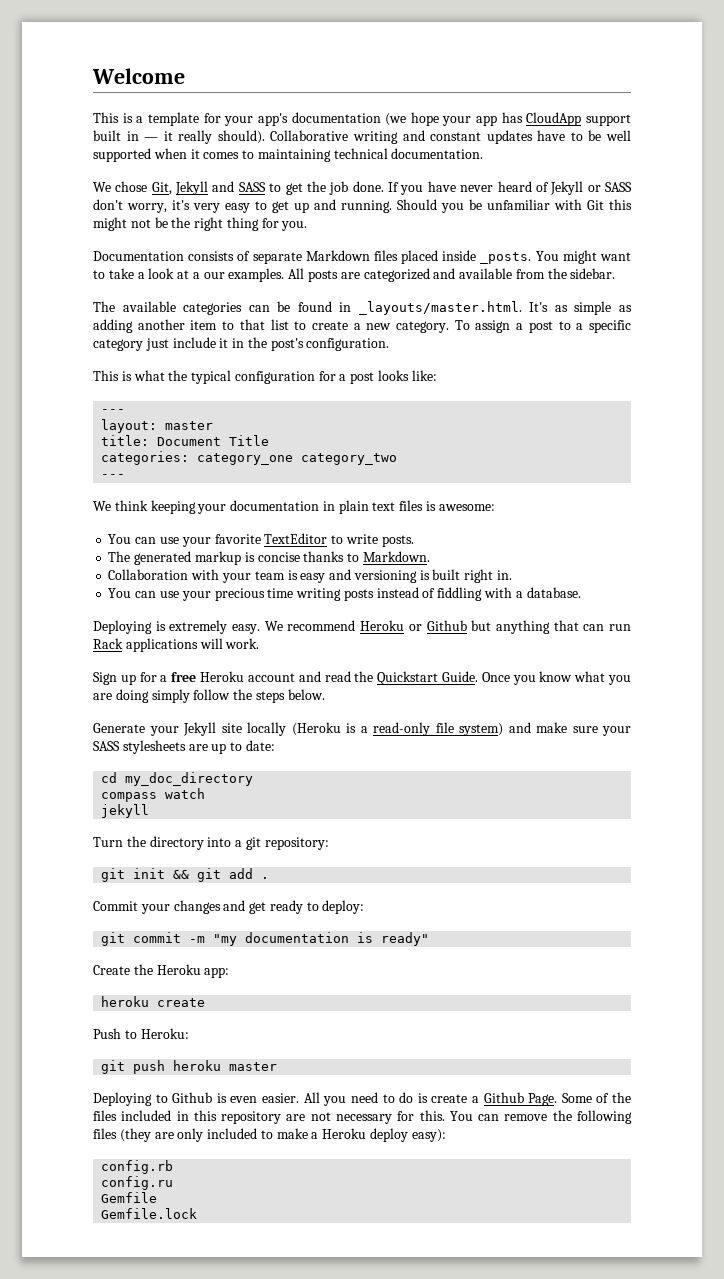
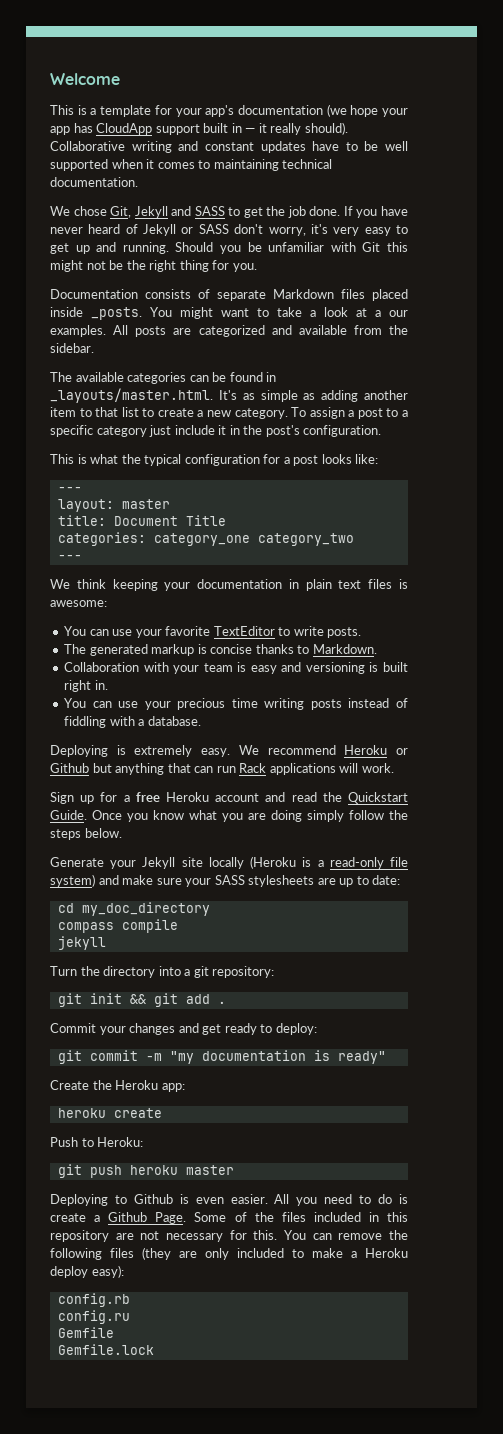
[165,788,206,799] watch -> [121,919,178,933] compile

